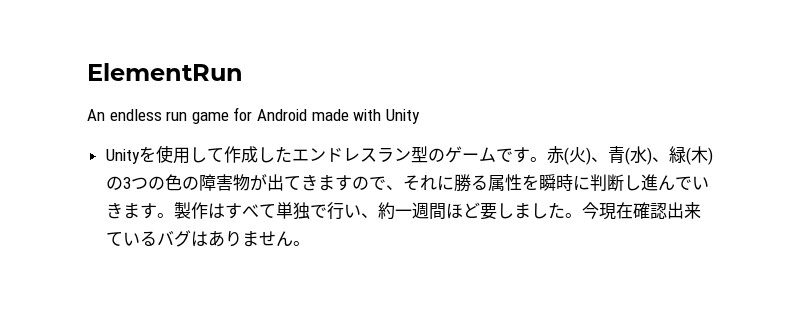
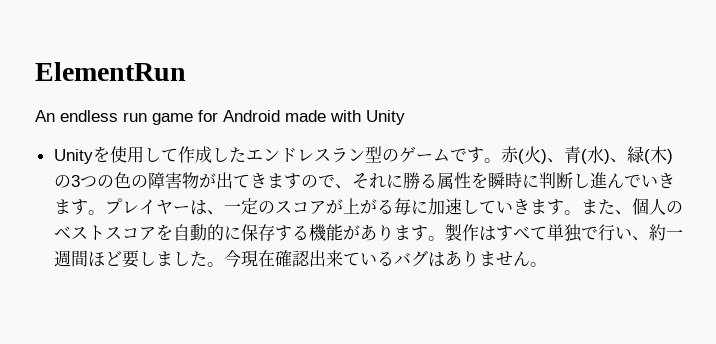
(174, 215) none -> [104,198,683,216] [53,224,445,241] プレイヤーは、一定のスコアが上がる毎に加速していきます。また、個人のベストスコアを自動的に保存する機能があります。

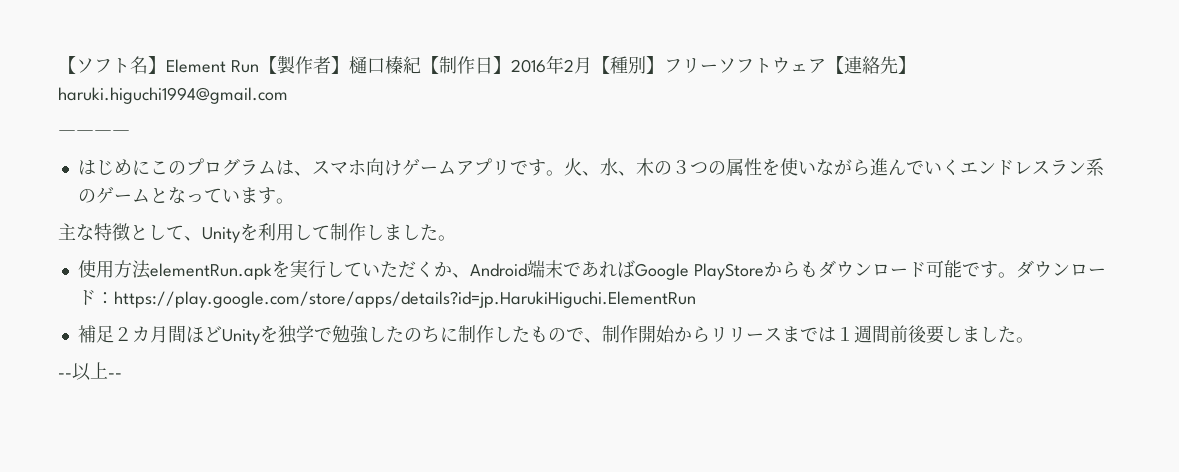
[35,62,186,81] [35,110,405,125] [53,146,246,164] ElementRun // An endless run game for Android made with Unity // Unityを使用して作成した -> [58,55,916,74] [58,87,288,104] [58,130,130,137] [77,158,960,176] 【ソフト名】Element Run【製作者】樋口榛紀【制作日】2016年2月【種別】フリーソフトウェア【連絡先】haruki.higuchi1994@gmail.com // ―――― // はじめにこのプログラムは、スマホ向けゲームアプリです。火、水、木の３つの属性を使いながら進んでいく
[364,146,382,163] 型 -> [1085,158,1104,176] 系
[449,146,673,164] [53,172,675,190] [53,198,683,216] [53,223,683,242] [53,249,547,268] です。赤(火)、青(水)、緑(木)の3つの色の障害物が出てきますので、それに勝る属性を瞬時に判断し進んでいきます。プレイヤーは、一定のスコアが上がる毎に加速していきます。また、個人のベストスコアを自動的に保存する機能があります。製作はすべて単独で行い、約一週間ほど要しました。今現在確認出来ているバグはありません。 -> [149,187,294,204] [58,223,456,243] [77,260,1106,280] [77,290,696,308] [77,325,1034,345] [58,362,122,381] となっています。 // 主な特徴として、Unityを利用して制作しました。 // 使用方法elementRun.apkを実行していただくか、Android端末であればGoogle PlayStoreからもダウンロード可能です。ダウンロード：https://play.google.com/store/apps/details?id=jp.HarukiHiguchi.ElementRun // 補足２カ月間ほどUnityを独学で勉強したのちに制作したもので、制作開始からリリースまでは１週間前後要しました。 // --以上--

